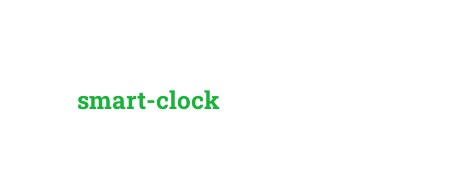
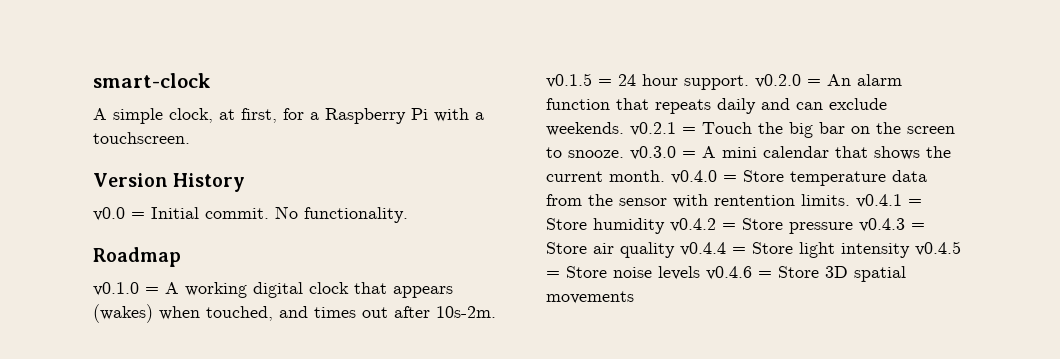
(220, 100) none -> [93,108,484,124] [93,132,190,144] [93,173,246,192] [93,206,408,223] [93,247,181,267] [93,282,453,298] [93,304,496,323] [546,73,902,90] [546,98,887,114] [546,122,955,138] [546,146,951,160] [546,170,927,186] [546,194,922,208] [546,218,925,234] [546,241,961,258] [546,266,906,282] [546,291,634,304] // A simple clock, at first, for a Raspberry Pi with a touchscreen. // Version History // v0.0 = Initial commit. No functionality. // Roadmap // v0.1.0 = A working digital clock that appears (wakes) when touched, and times out after 10s-2m. v0.1.5 = 24 hour support. v0.2.0 = An alarm function that repeats daily and can exclude weekends. v0.2.1 = Touch the big bar on the screen to snooze. v0.3.0 = A mini calendar that shows the current month. v0.4.0 = Store temperature data from the sensor with rentention limits. v0.4.1 = Store humidity v0.4.2 = Store pressure v0.4.3 = Store air quality v0.4.4 = Store light intensity v0.4.5 = Store noise levels v0.4.6 = Store 3D spatial movements

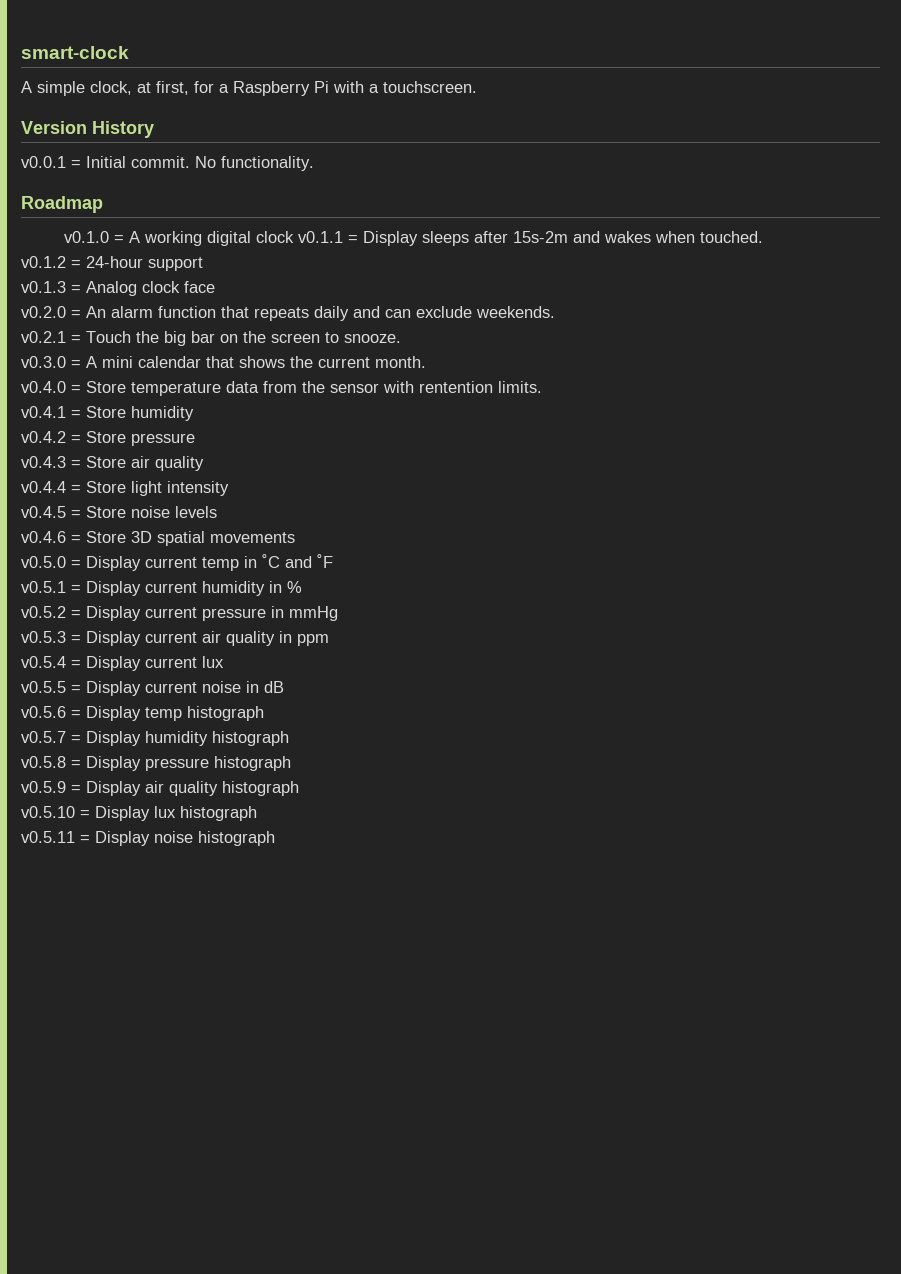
[93,207,125,221] v0.0 -> [21,156,66,168] v0.0.1
[354,282,453,298] [93,304,496,323] [546,73,749,90] that appears (wakes) when touched, and times out after 10s-2m. v0.1.5 = 24 hour support. -> [297,231,763,246] [21,256,203,271] [21,281,215,296] v0.1.1 = Display sleeps after 15s-2m and wakes when touched. // v0.1.2 = 24-hour support // v0.1.3 = Analog clock face //
(624, 129) none -> (555, 312) //
(624, 154) none -> (401, 338) //
(665, 176) none -> (426, 362) //
(850, 200) none -> (542, 387) //
(665, 226) none -> (194, 413) //
(853, 228) none -> (195, 439) //
(675, 250) none -> (204, 463) //
(910, 250) none -> (229, 488) //
(700, 273) none -> (217, 512) //
(634, 297) none -> [21,554,333,571] [21,581,302,596] [21,606,338,621] [21,631,329,646] [21,656,224,671] [21,681,284,696] [21,706,264,721] [21,731,289,746] [21,756,291,771] [21,781,299,796] [21,806,257,821] [21,831,275,846] // v0.5.0 = Display current temp in ˚C and ˚F // v0.5.1 = Display current humidity in % // v0.5.2 = Display current pressure in mmHg // v0.5.3 = Display current air quality in ppm // v0.5.4 = Display current lux // v0.5.5 = Display current noise in dB // v0.5.6 = Display temp histograph // v0.5.7 = Display humidity histograph // v0.5.8 = Display pressure histograph // v0.5.9 = Display air quality histograph // v0.5.10 = Display lux histograph // v0.5.11 = Display noise histograph

